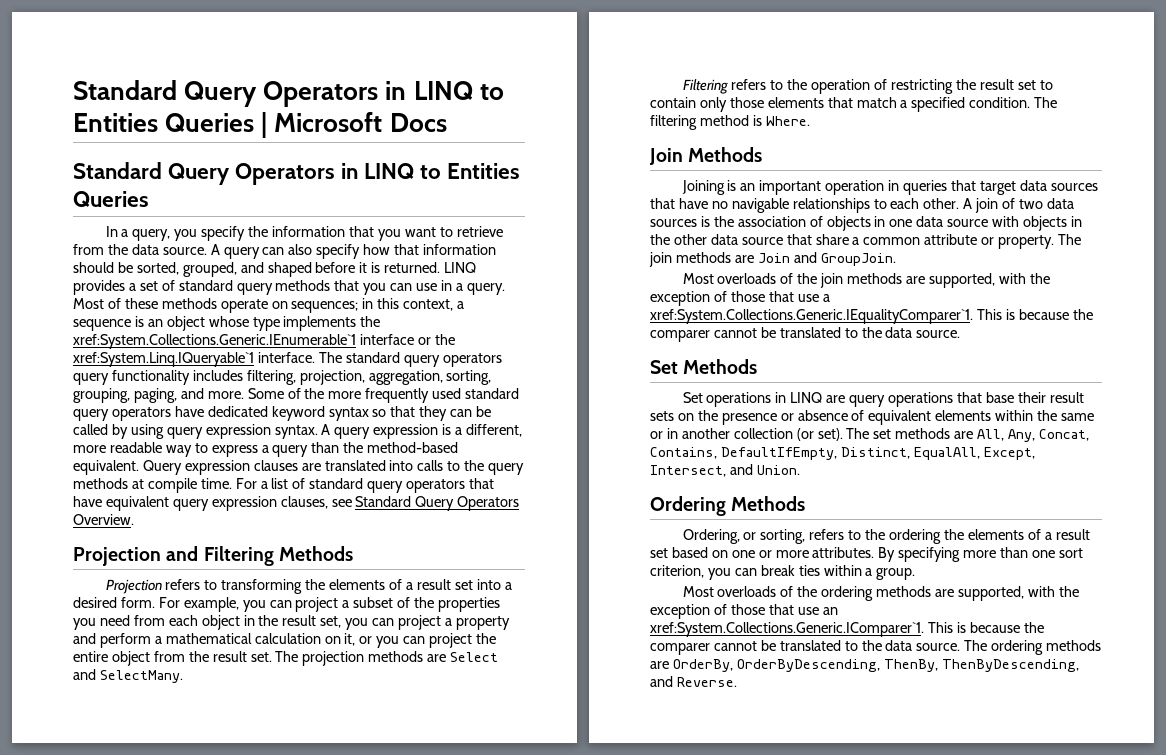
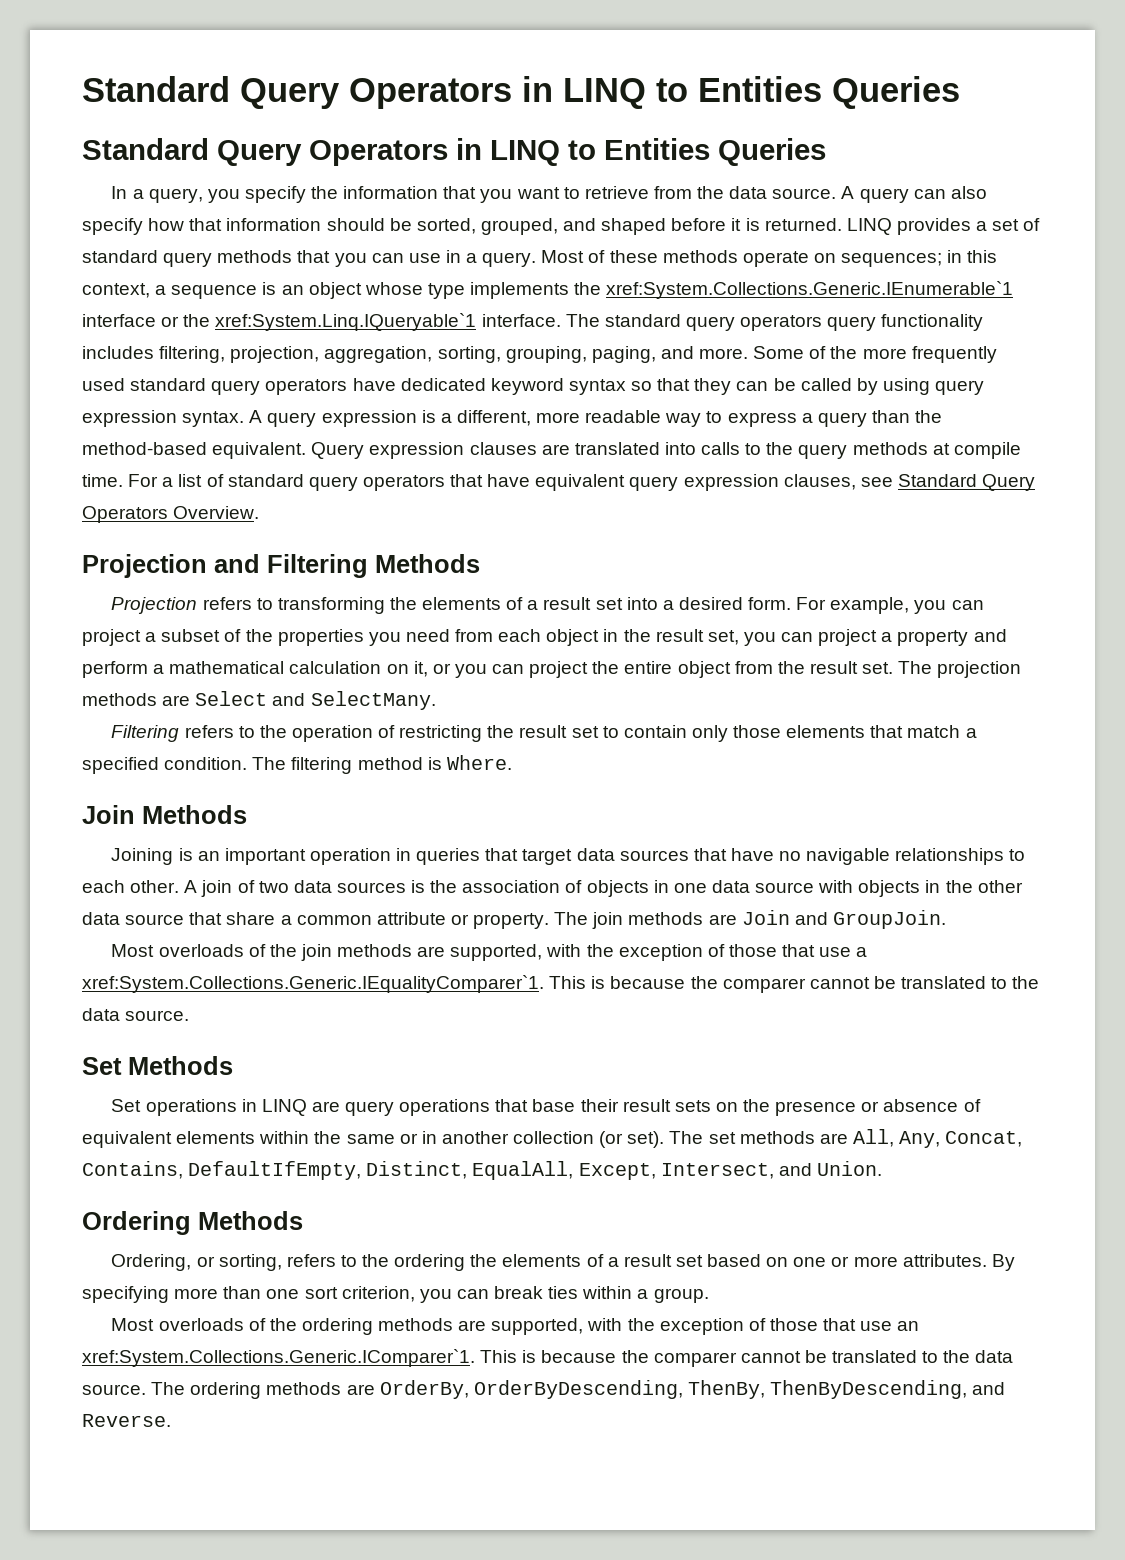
[73,80,504,107] [73,112,447,138] Standard Query Operators in LINQ to Entities Queries | Microsoft Docs -> [82,76,960,109] Standard Query Operators in LINQ to Entities Queries

